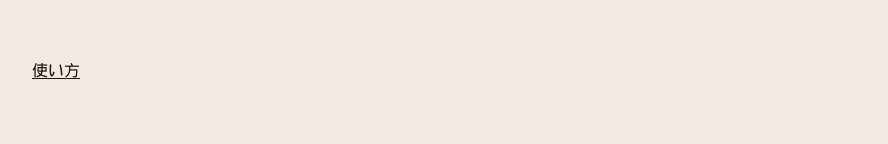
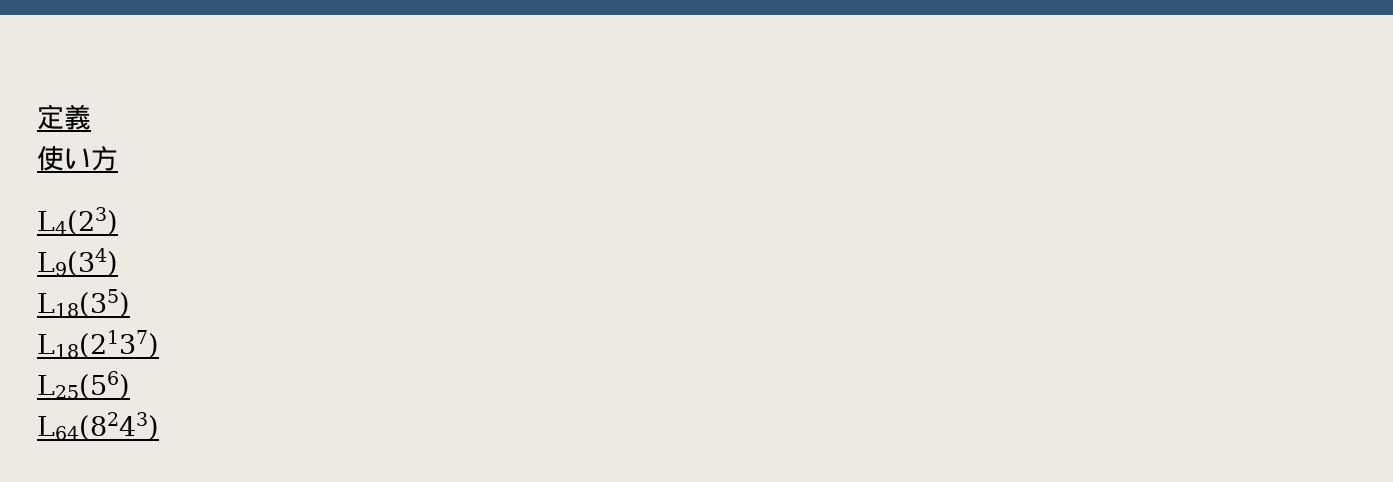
(32, 70) none -> [37,104,91,130] 定義 //
(80, 70) none -> [37,207,118,235] [37,248,118,276] [37,289,130,317] [37,330,159,358] [37,371,130,399] [37,412,159,440] // L4(23) // L9(34) // L18(35) // L18(2137) // L25(56) // L64(8243)

